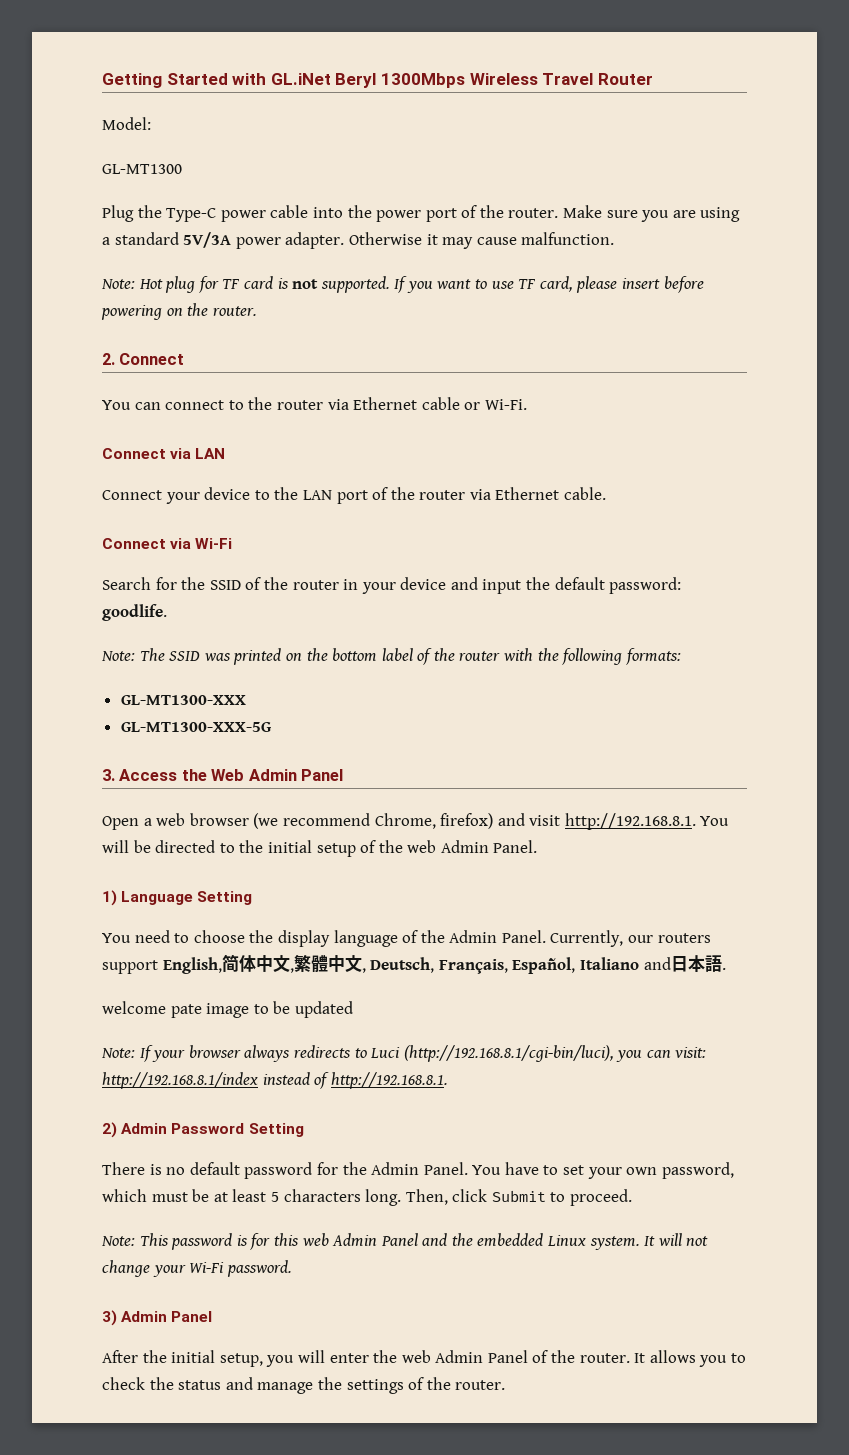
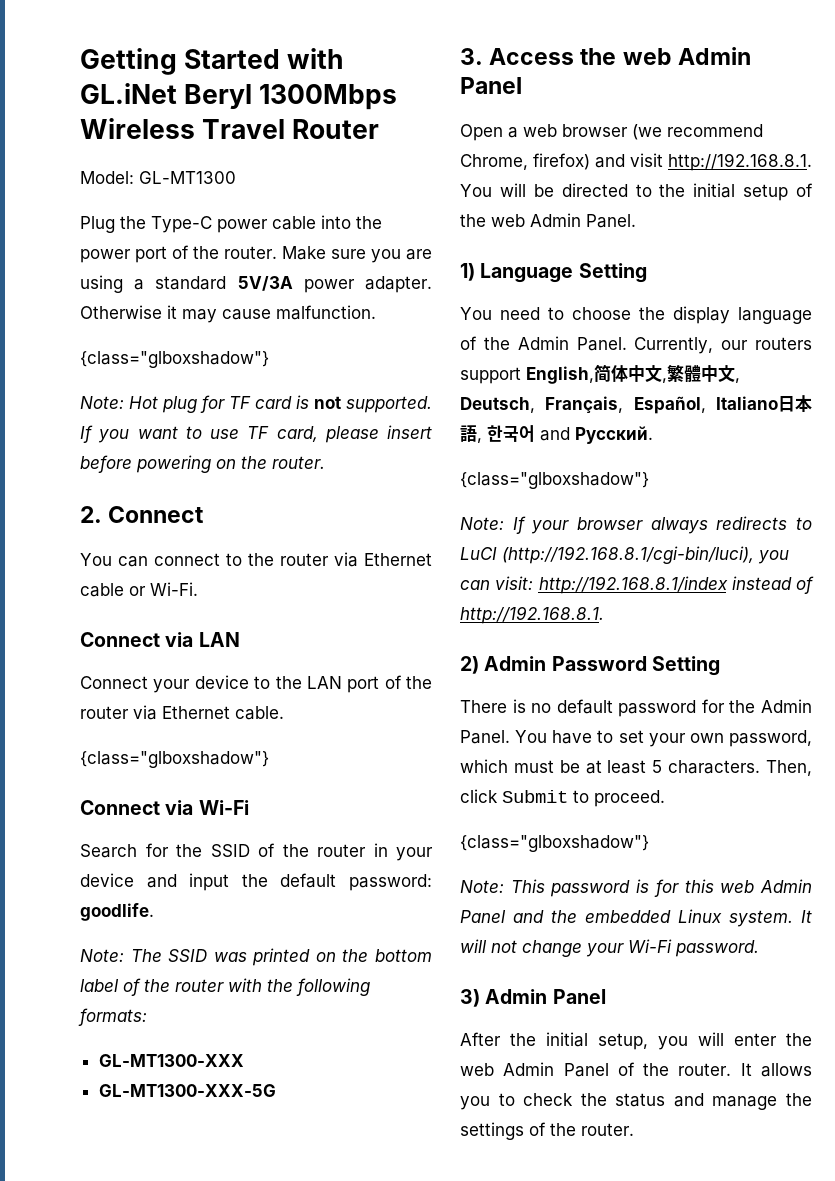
(151, 123) // -> (134, 177) none
(615, 238) none -> [80,351,269,368] // {class="glboxshadow"}
(607, 493) none -> [80,751,269,768] // {class="glboxshadow"}
[211,769,245,781] Web -> [622,48,672,65] web
[643,955,726,972] [102,1001,353,1018] and日本語. // welcome pate image to be updated -> [778,395,812,412] [460,425,653,444] [460,472,649,489] 日本語, 한국어 and Русский. // {class="glboxshadow"}
[370,1047,401,1058] Luci -> [460,547,497,560] LuCI
[283,1189,402,1206] characters long. -> [668,760,761,774] characters.
(633, 1197) none -> [460,835,649,852] // {class="glboxshadow"}

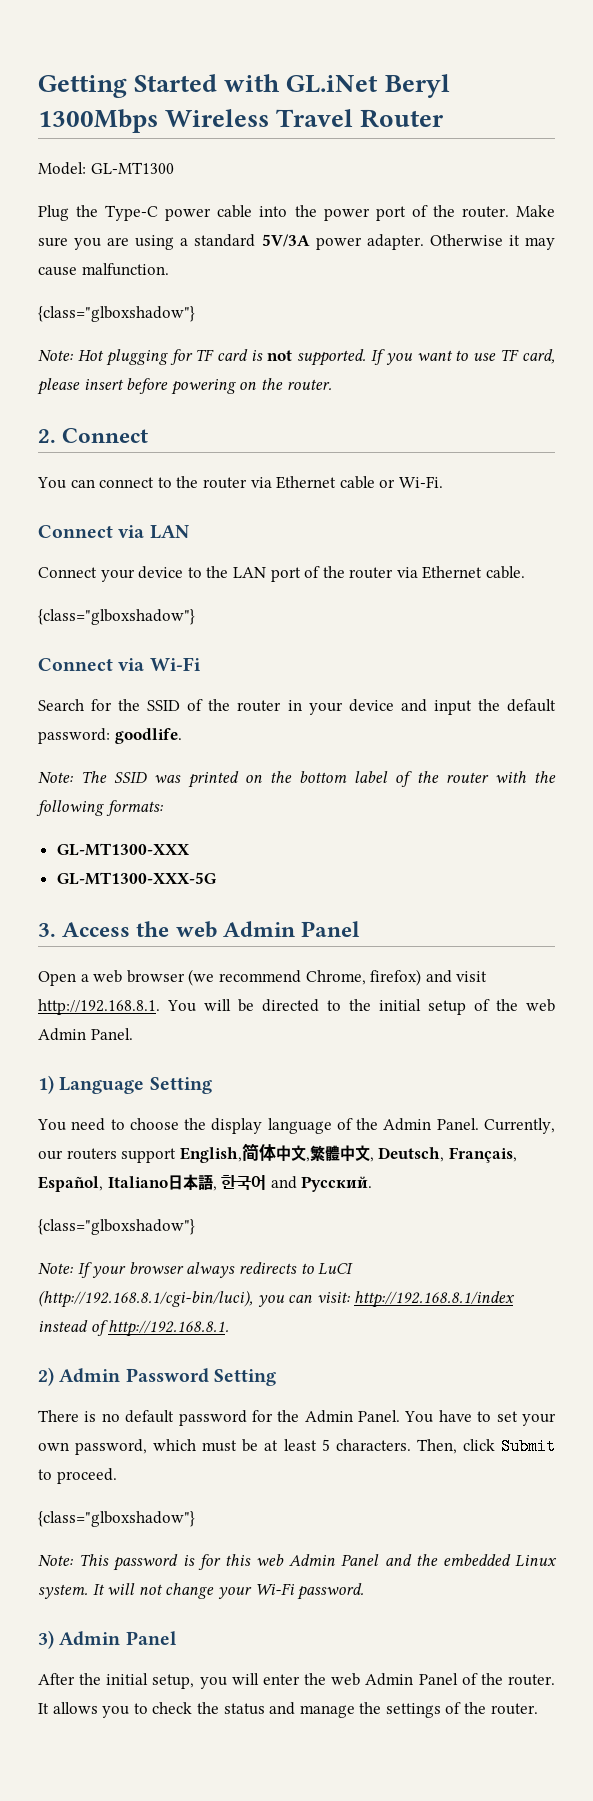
[162,396,197,413] plug -> [105,349,168,366] plugging

